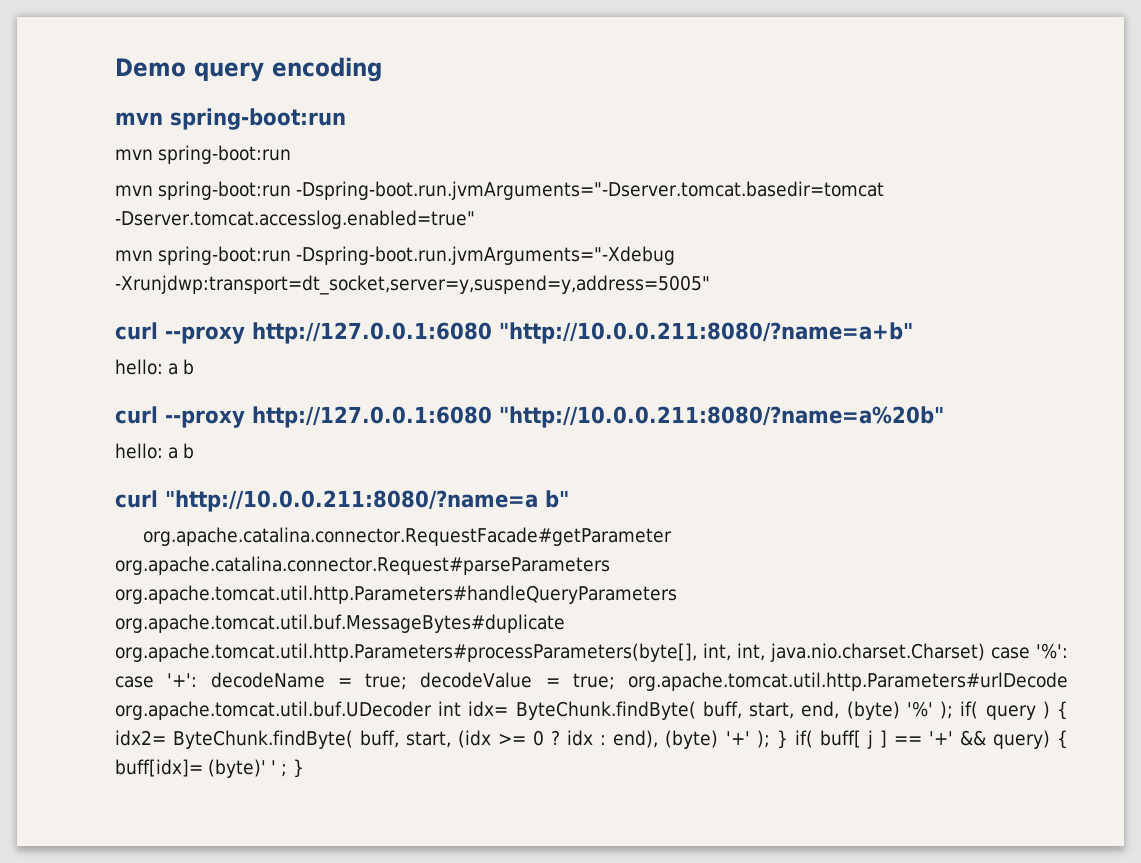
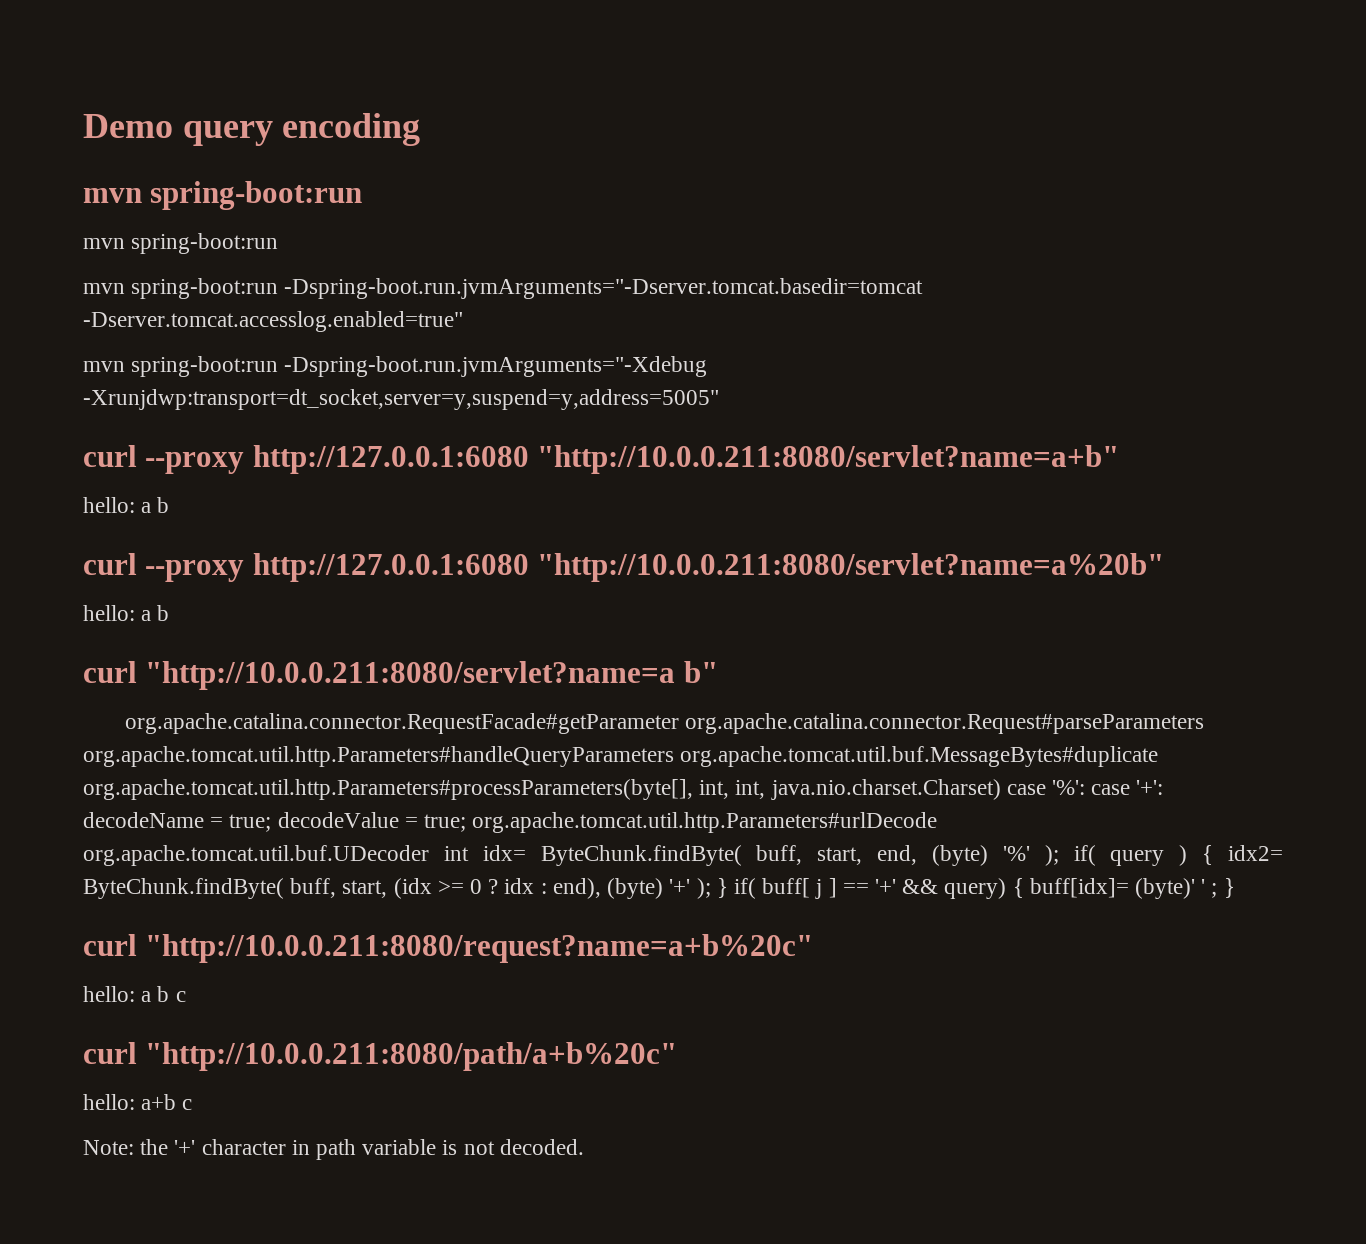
[499,322,913,344] "http://10.0.0.211:8080/?name=a+b" -> [537,445,1120,474] "http://10.0.0.211:8080/servlet?name=a+b"
[499,406,944,428] [115,443,195,459] [115,490,538,512] "http://10.0.0.211:8080/?name=a%20b" // hello: a b // curl "http://10.0.0.211:8080/?name=a -> [537,553,1165,582] [83,605,170,621] [83,661,676,690] "http://10.0.0.211:8080/servlet?name=a%20b" // hello: a b // curl "http://10.0.0.211:8080/servlet?name=a
(304, 768) none -> [83,934,814,963] [83,986,186,1002] [83,1042,678,1071] [83,1094,193,1110] [83,1139,584,1160] // curl "http://10.0.0.211:8080/request?name=a+b%20c" // hello: a b c // curl "http://10.0.0.211:8080/path/a+b%20c" // hello: a+b c // Note: the '+' character in path variable is not decoded.

